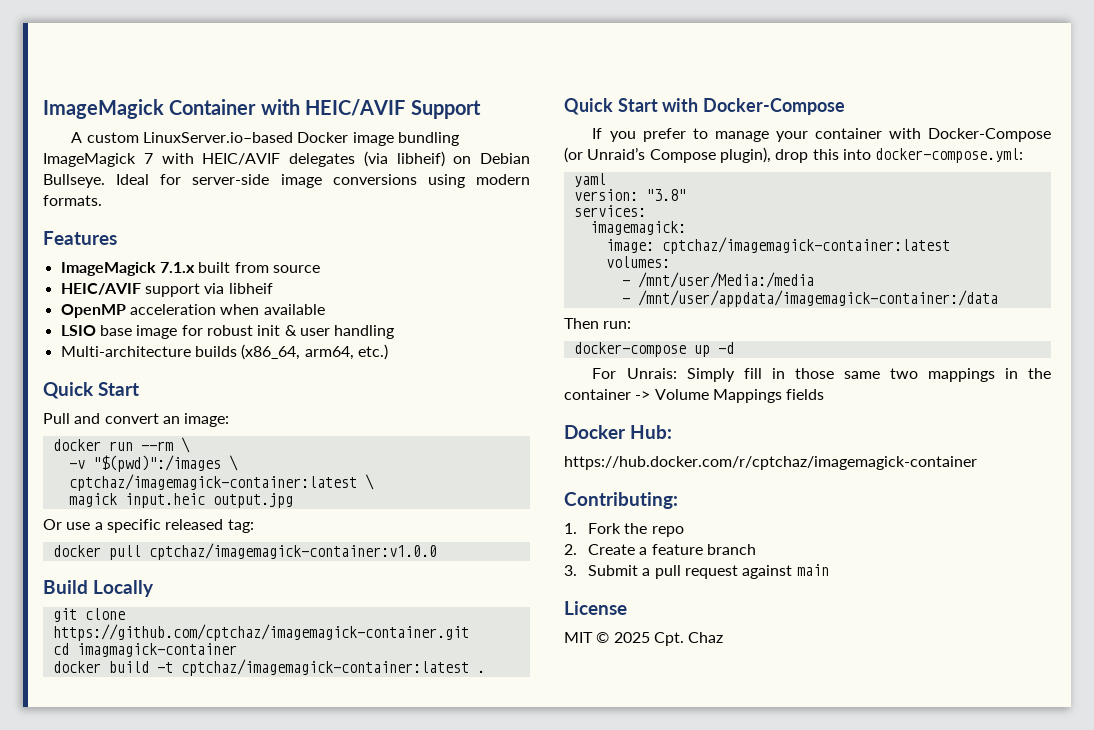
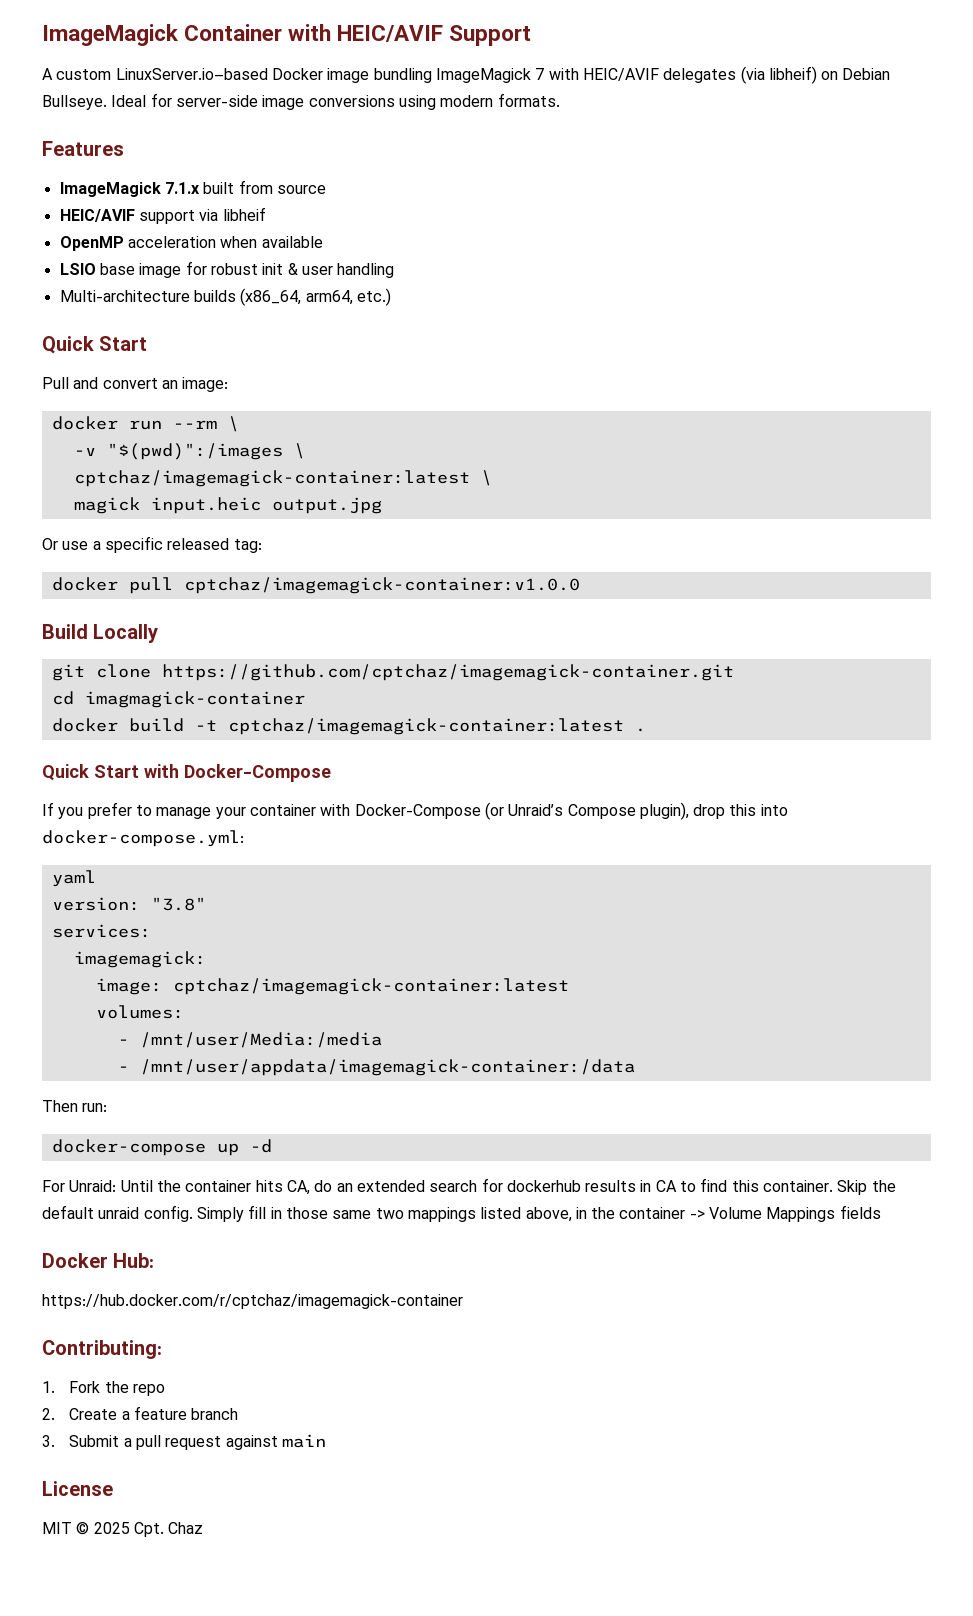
[626,368,677,379] Unrais: -> [69,1178,896,1195] [42,1205,193,1222] Unraid: Until the container hits CA, do an extended search for dockerhub results in CA to find this container. Skip the default unraid config.
(995, 375) none -> [480,1207,572,1222] listed above,

